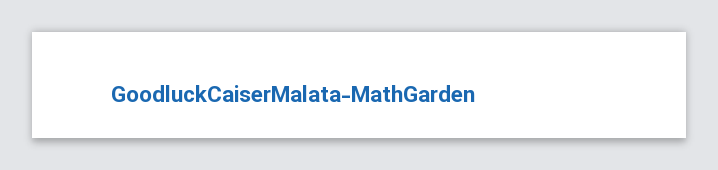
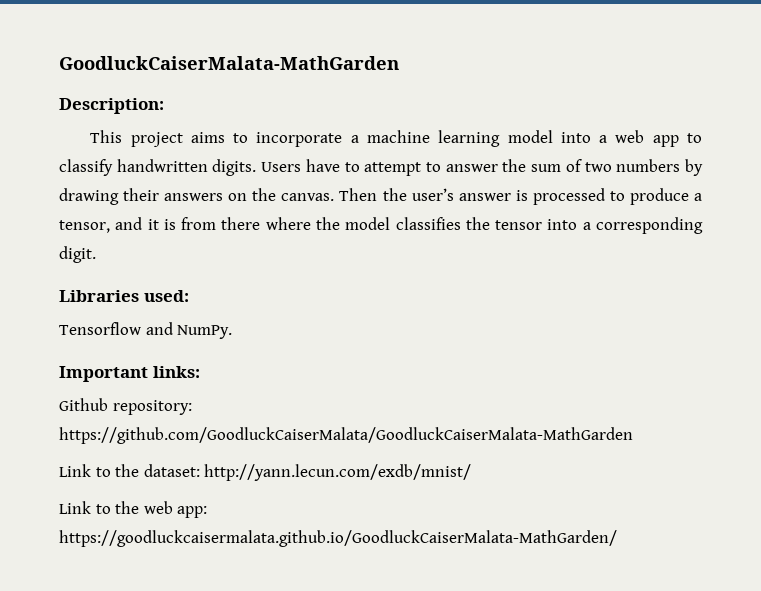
(475, 93) none -> [59,98,164,114] [90,130,702,147] [59,159,703,176] [59,188,702,205] [59,217,703,234] [59,246,96,263] [59,290,189,302] [59,322,233,339] [59,366,200,382] [59,398,192,415] [59,427,633,444] [59,464,472,481] [59,501,208,518] [59,530,617,547] // Description: // This project aims to incorporate a machine learning model into a web app to classify handwritten digits. Users have to attempt to answer the sum of two numbers by drawing their answers on the canvas. Then the user’s answer is processed to produce a tensor, and it is from there where the model classifies the tensor into a corresponding digit. // Libraries used: // Tensorflow and NumPy. // Important links: // Github repository: https://github.com/GoodluckCaiserMalata/GoodluckCaiserMalata-MathGarden // Link to the dataset: http://yann.lecun.com/exdb/mnist/ // Link to the web app: https://goodluckcaisermalata.github.io/GoodluckCaiserMalata-MathGarden/

